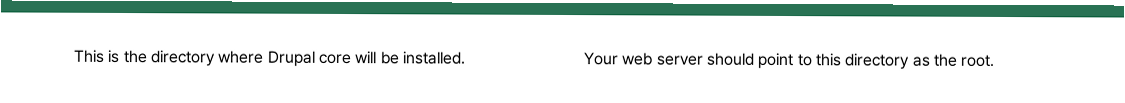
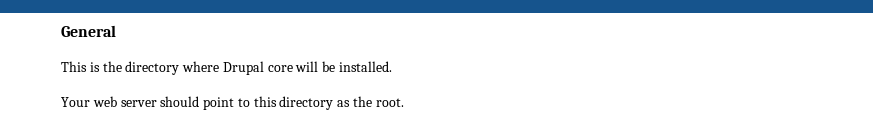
(73, 56) none -> [61,25,116,37] General //

